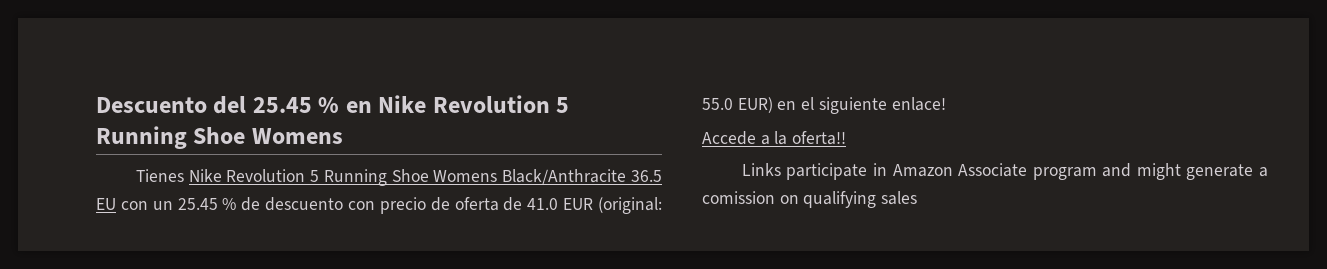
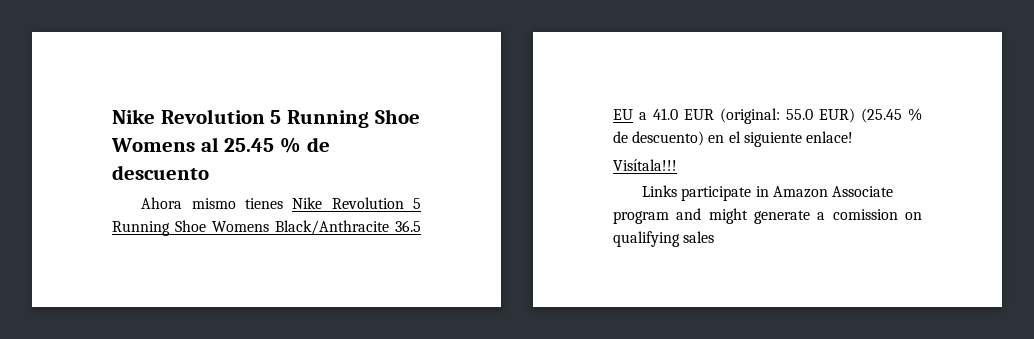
[96,95,570,114] [96,126,343,149] [135,169,184,182] Descuento del 25.45 % en Nike Revolution 5 Running Shoe Womens // Tienes -> [112,109,420,128] [111,137,330,153] [112,165,209,180] [141,197,283,209] Nike Revolution 5 Running Shoe Womens al 25.45 % de descuento // Ahora mismo tienes
[120,197,523,214] con un 25.45 % de descuento con precio de oferta de -> [639,112,647,120] a
(773, 105) none -> [861,108,922,123] [613,131,705,146] (25.45 % de descuento)
[702,131,847,145] Accede a la oferta!! -> [613,159,677,171] Visítala!!!

